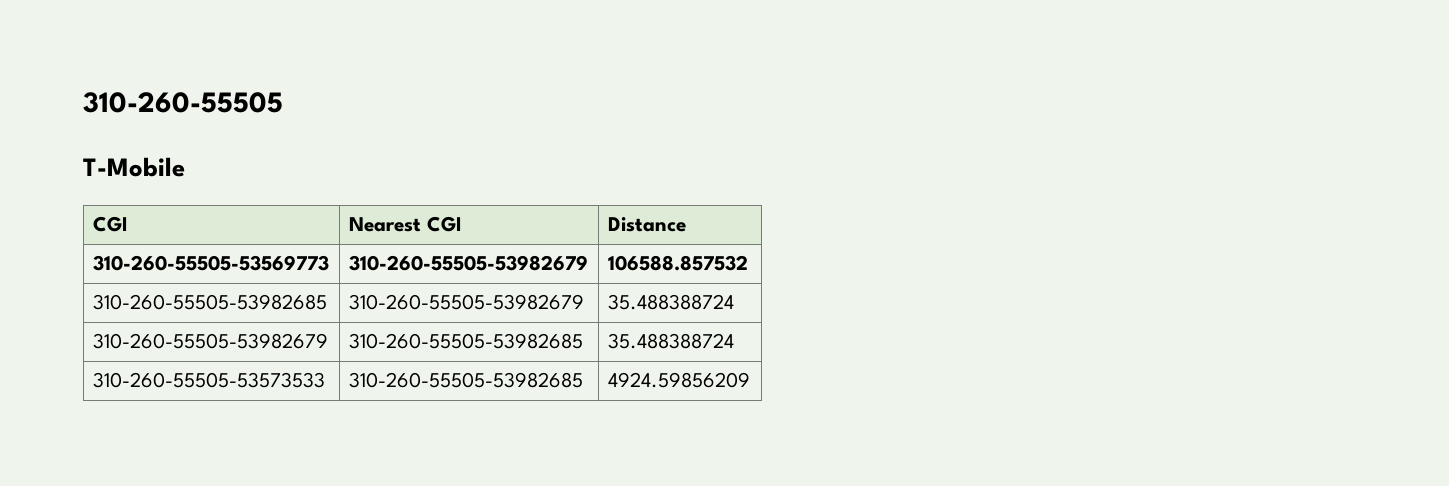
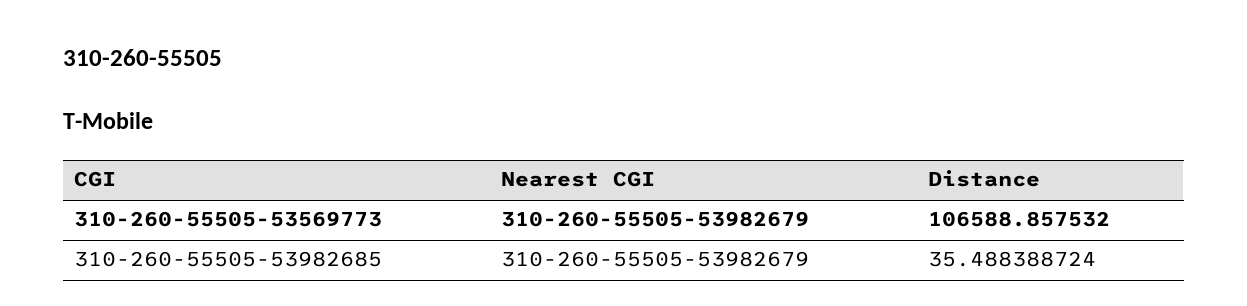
[92,333,328,349] [348,333,583,349] [607,333,734,349] [92,372,325,388] [348,372,583,388] [607,372,750,388] // 310-260-55505-53982679 | 310-260-55505-53982685 | 35.488388724 // 310-260-55505-53573533 | 310-260-55505-53982685 | 4924.59856209 -> (1097, 259) none

